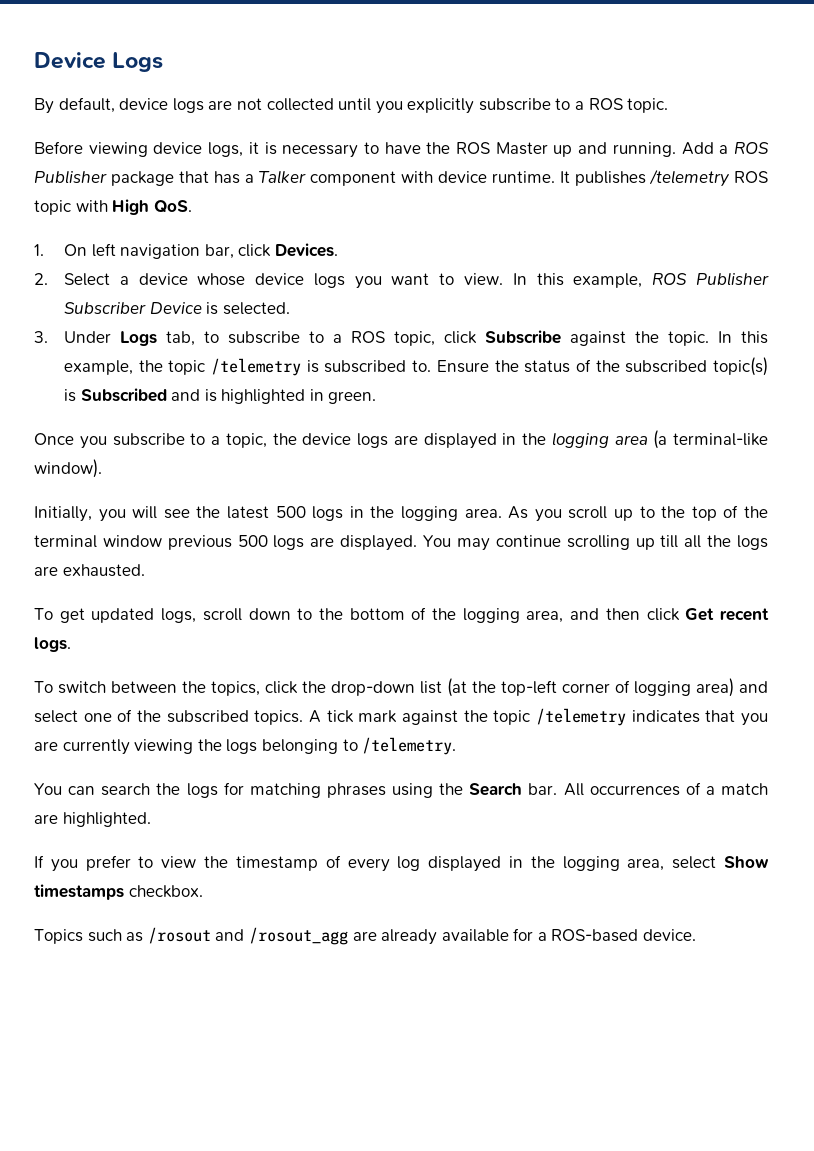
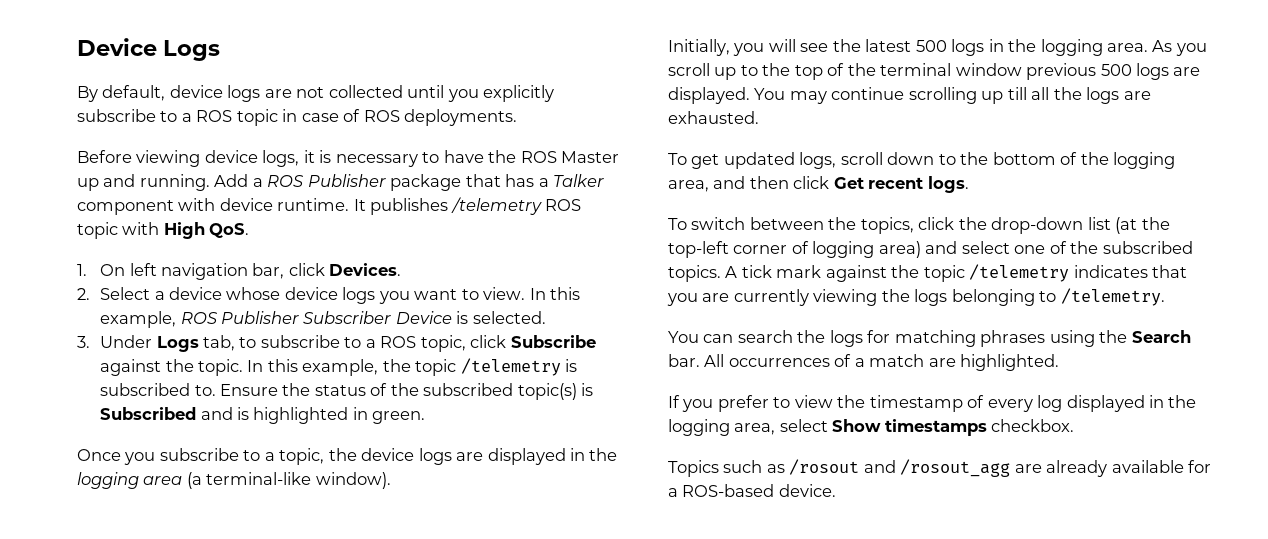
[627,98,669,113] topic. -> [236,109,518,126] topic in case of ROS deployments.

